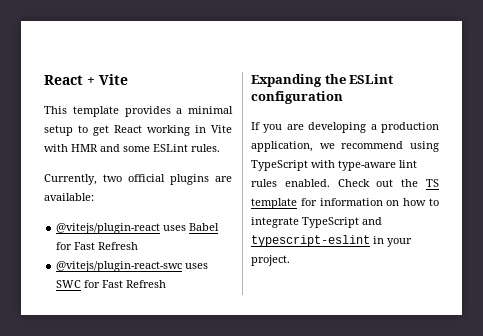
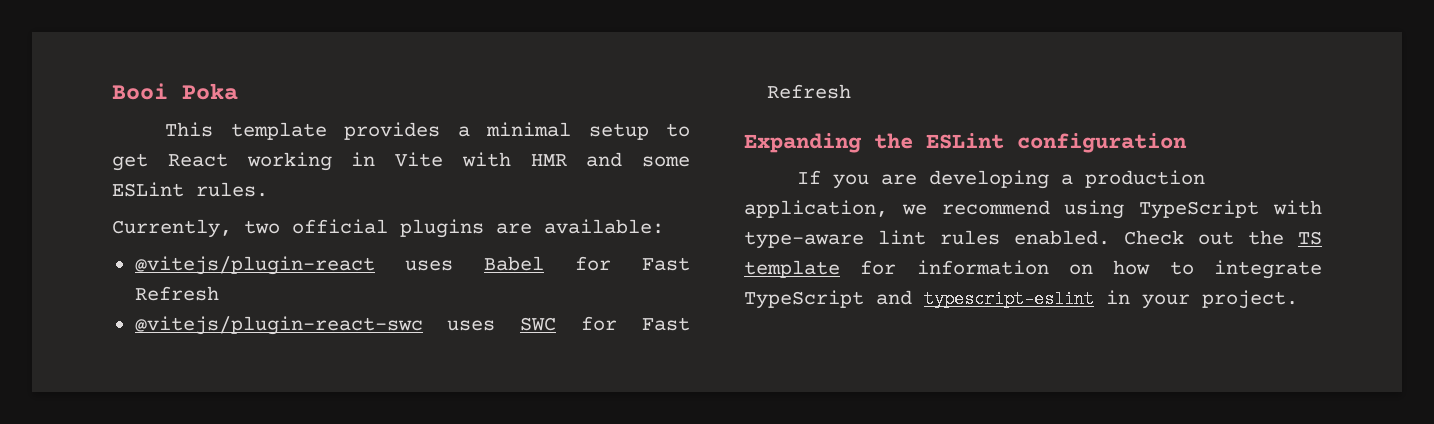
[44,74,128,85] React + Vite -> [112,83,238,100] Booi Poka

